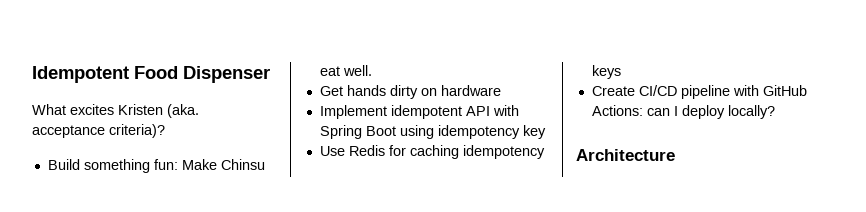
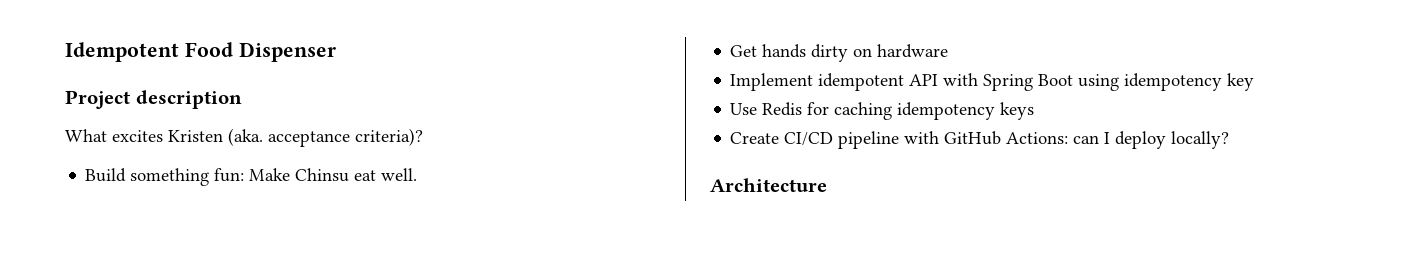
(270, 74) none -> [65,90,242,109] // Project description

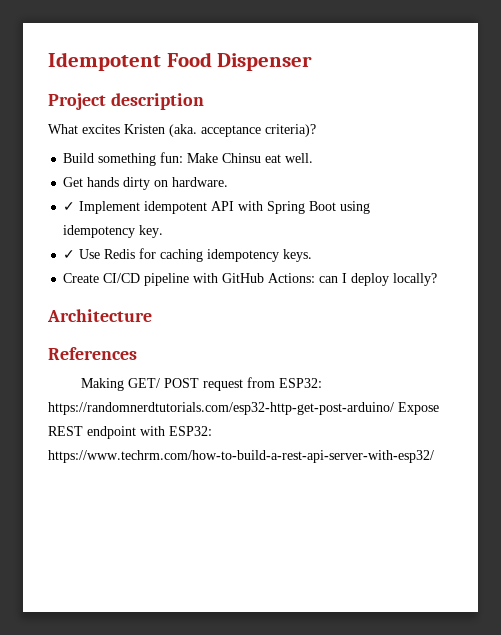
[877,44,949,58] hardware // -> [172,177,229,187] [63,202,76,211] hardware. // ✓
[1227,73,1255,91] key // -> [139,225,164,238] [63,250,76,259] key. // ✓
[1000,102,1035,120] keys -> [283,249,313,262] keys.
(827, 185) none -> [48,347,137,360] [81,377,323,391] [48,402,439,415] [48,426,212,439] [48,450,434,463] // References // Making GET/ POST request from ESP32: https://randomnerdtutorials.com/esp32-http-get-post-arduino/ Expose REST endpoint with ESP32: https://www.techrm.com/how-to-build-a-rest-api-server-with-esp32/

